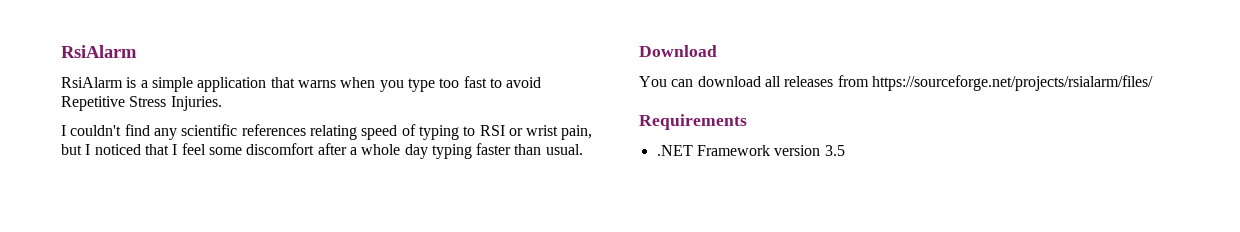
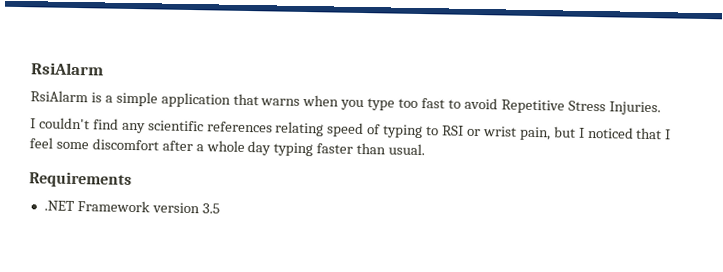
[639,45,717,57] [639,75,1153,91] // Download // You can download all releases from https://sourceforge.net/projects/rsialarm/files/ -> (426, 149) none

